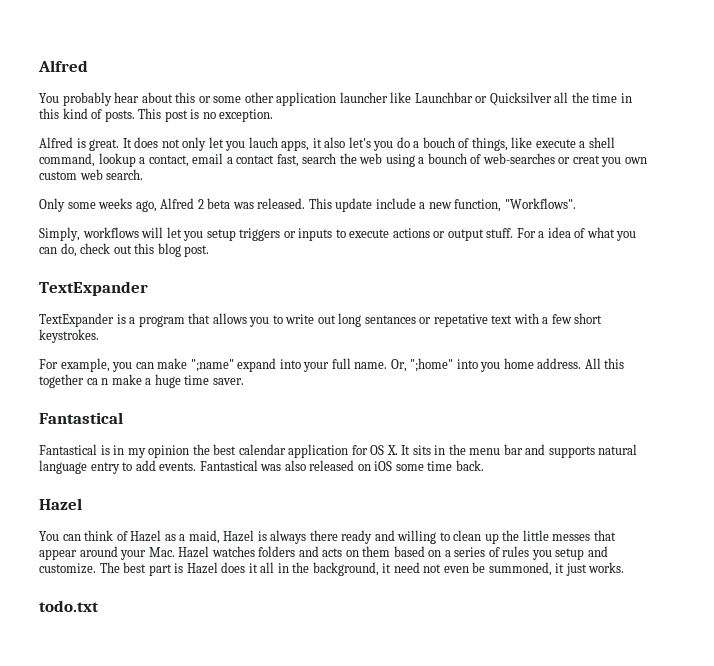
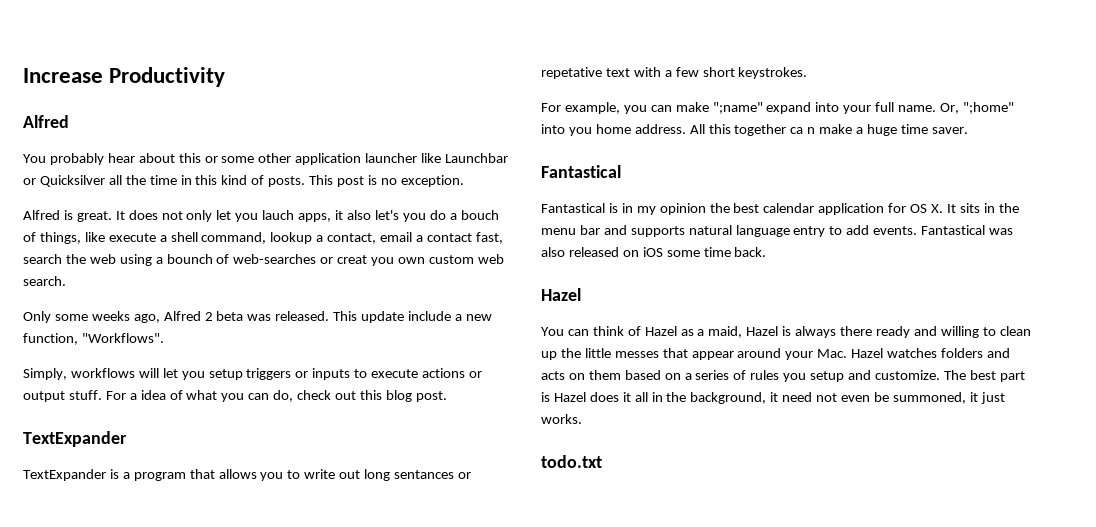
(38, 66) none -> [23,67,226,87] Increase Productivity //

